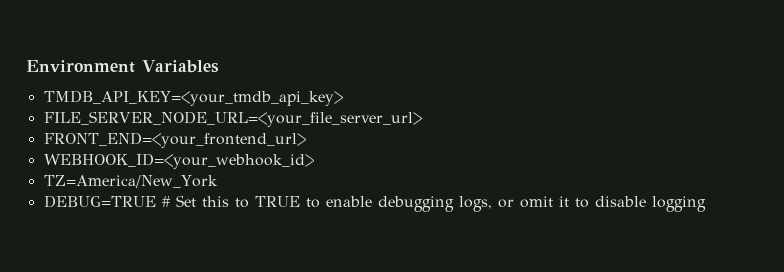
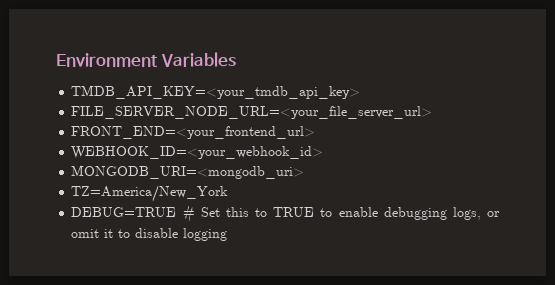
(314, 161) none -> [71,165,305,179] // MONGODB_URI=<mongodb_uri>

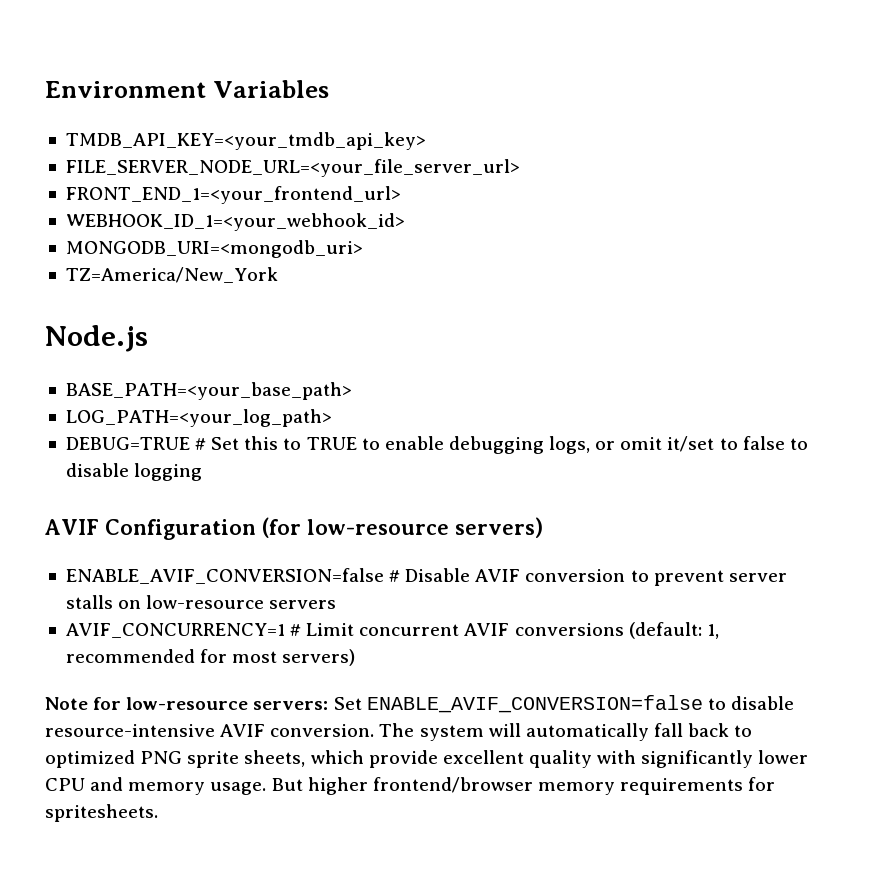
[71,126,316,139] [71,146,324,159] FRONT_END=<your_frontend_url> // WEBHOOK_ID=<your_webhook_id> -> [65,186,401,204] [65,213,405,231] FRONT_END_1=<your_frontend_url> // WEBHOOK_ID_1=<your_webhook_id>
(229, 193) none -> [45,325,148,352] [65,382,352,400] [65,409,332,427] // Node.js // BASE_PATH=<your_base_path> // LOG_PATH=<your_log_path>
[104,229,114,238] it -> [667,436,785,452] it/set to false
(228, 234) none -> [45,517,543,540] [65,568,787,586] [65,595,337,609] [65,622,719,639] [65,649,356,666] [45,695,794,713] [45,723,753,741] [45,750,809,768] [45,777,776,795] [45,804,158,822] // AVIF Configuration (for low-resource servers) // ENABLE_AVIF_CONVERSION=false # Disable AVIF conversion to prevent server stalls on low-resource servers // AVIF_CONCURRENCY=1 # Limit concurrent AVIF conversions (default: 1, recommended for most servers) // Note for low-resource servers: Set ENABLE_AVIF_CONVERSION=false to disable resource-intensive AVIF conversion. The system will automatically fall back to optimized PNG sprite sheets, which provide excellent quality with significantly lower CPU and memory usage. But higher frontend/browser memory requirements for spritesheets.

